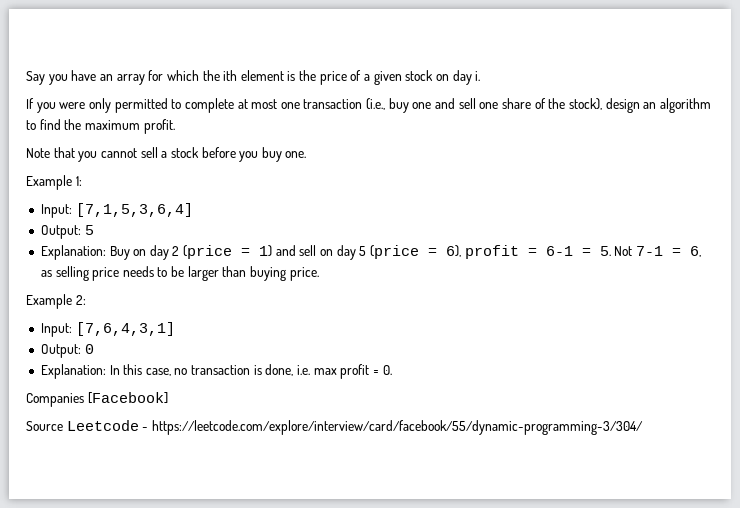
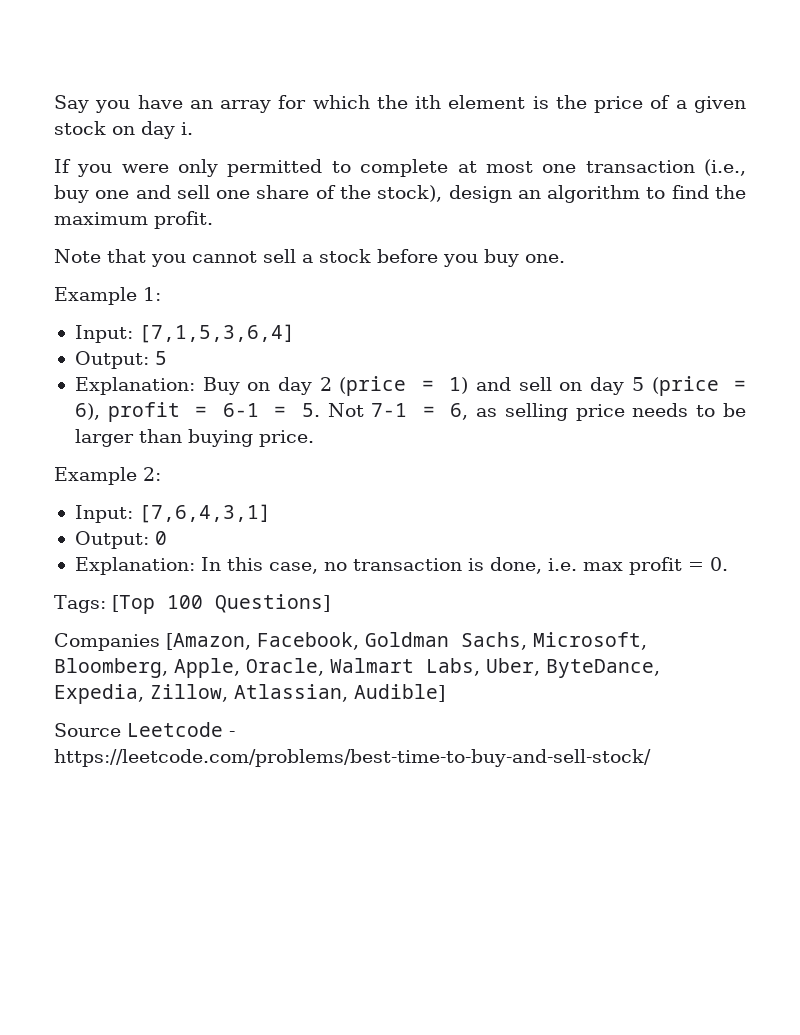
[26,392,168,407] Companies [Facebook] -> [54,594,330,614] [54,632,647,651] [54,658,660,678] [54,684,445,704] Tags: [Top 100 Questions] // Companies [Amazon, Facebook, Goldman Sachs, Microsoft, Bloomberg, Apple, Oracle, Walmart Labs, Uber, ByteDance, Expedia, Zillow, Atlassian, Audible]
[151,420,643,435] https://leetcode.com/explore/interview/card/facebook/55/dynamic-programming-3/304/ -> [54,749,651,767] https://leetcode.com/problems/best-time-to-buy-and-sell-stock/

